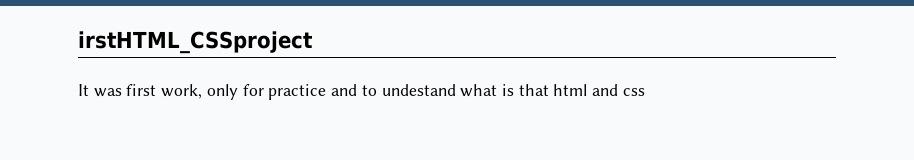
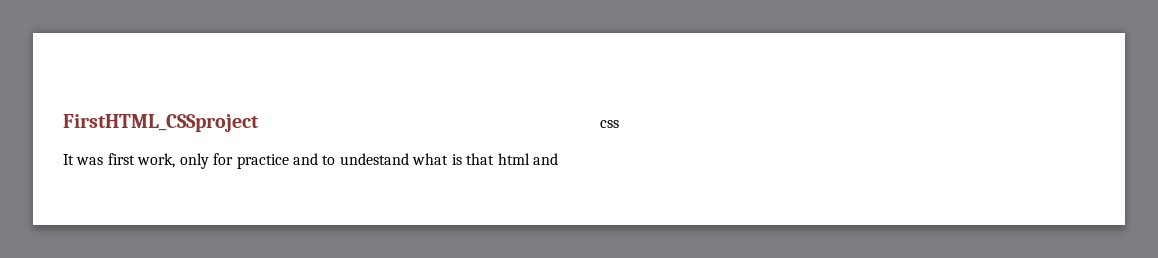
[78,31,313,54] irstHTML_CSSproject -> [63,114,259,132] FirstHTML_CSSproject

